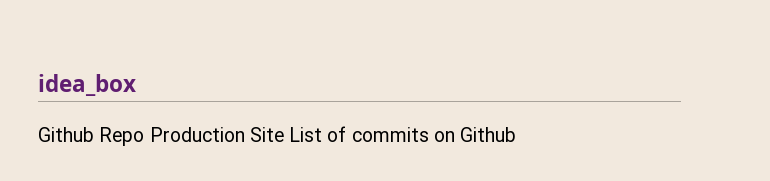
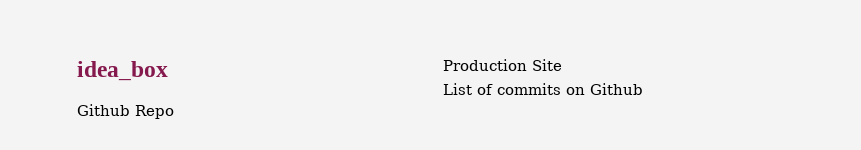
(145, 136) none -> (174, 112) //
(284, 134) none -> (562, 65) //

